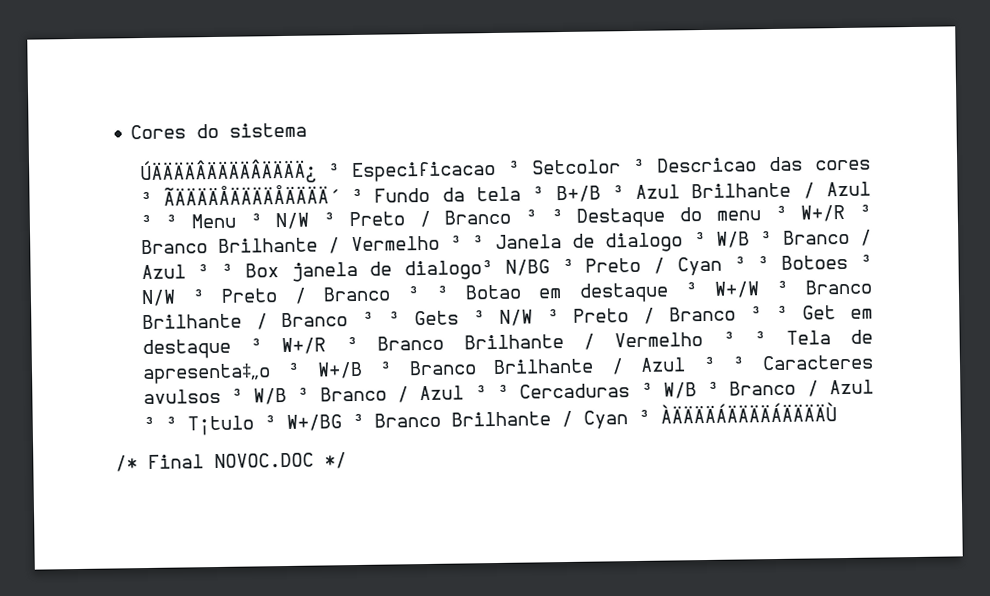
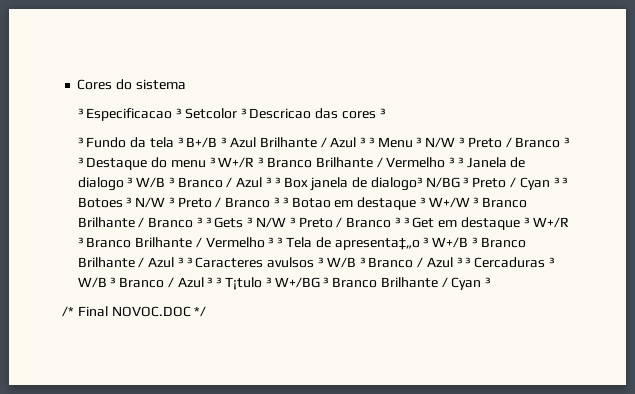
[139,158,317,186] ÚÄÄÄÄÂÄÄÄÄÂÄÄÄÄ¿ -> (186, 84) none
[162,184,340,206] ÃÄÄÄÄÅÄÄÄÄÅÄÄÄÄ´ -> (385, 113) //
[659,402,837,424] ÀÄÄÄÄÁÄÄÄÄÁÄÄÄÄÙ -> (491, 282) none

